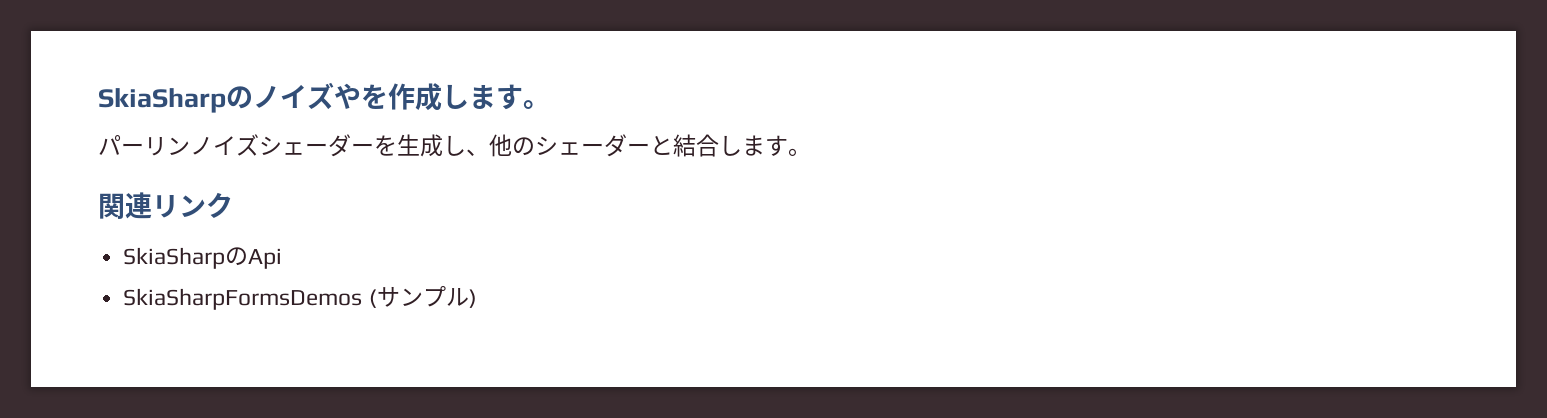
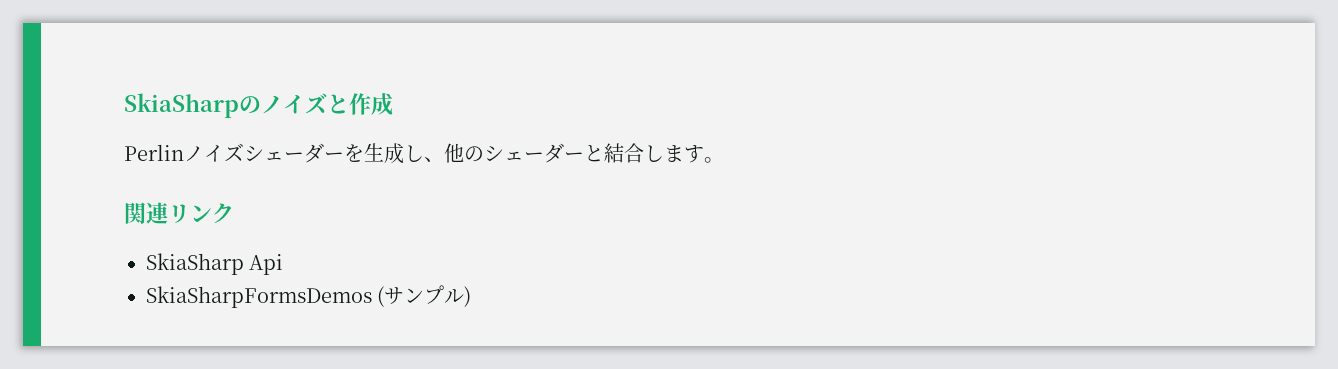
[334,83,388,109] やを -> [327,94,349,114] と
[442,84,550,110] [98,135,190,156] します。 // パーリン -> [124,144,184,161] // Perlin
[225,247,249,266] の -> (244, 264) none

